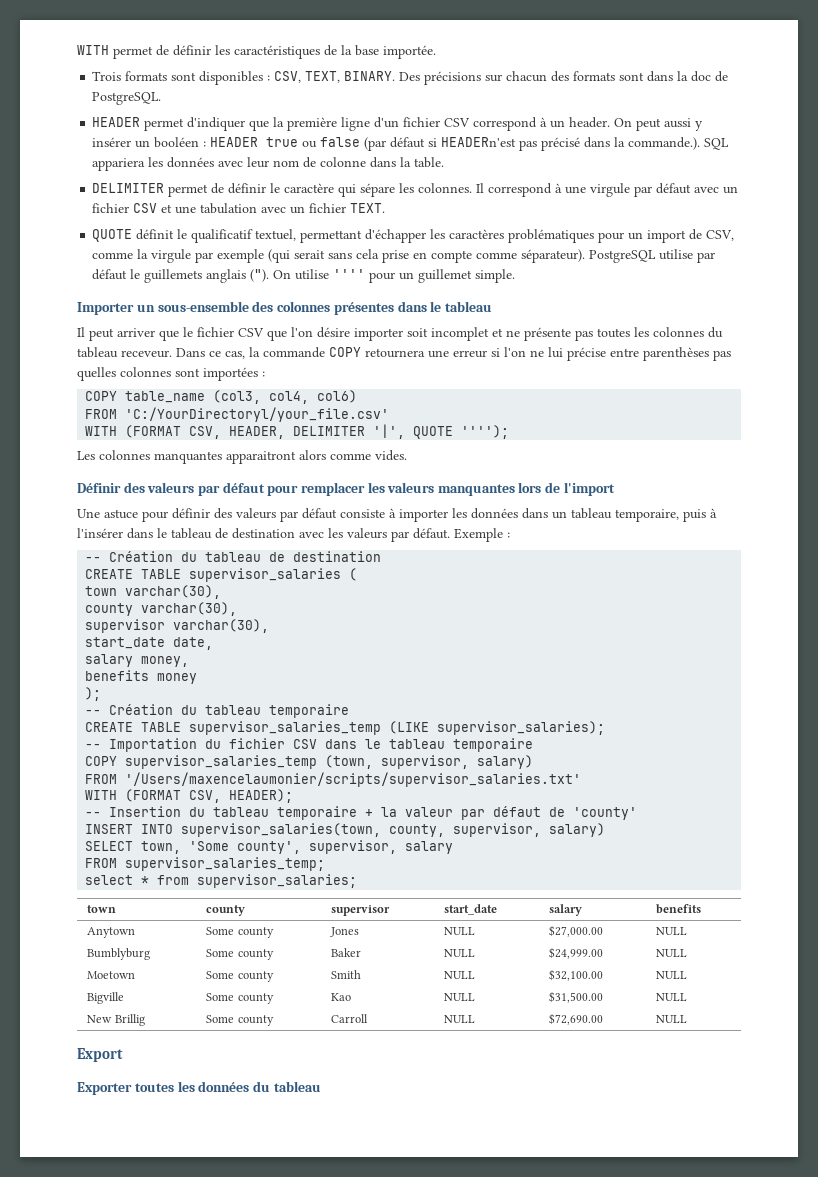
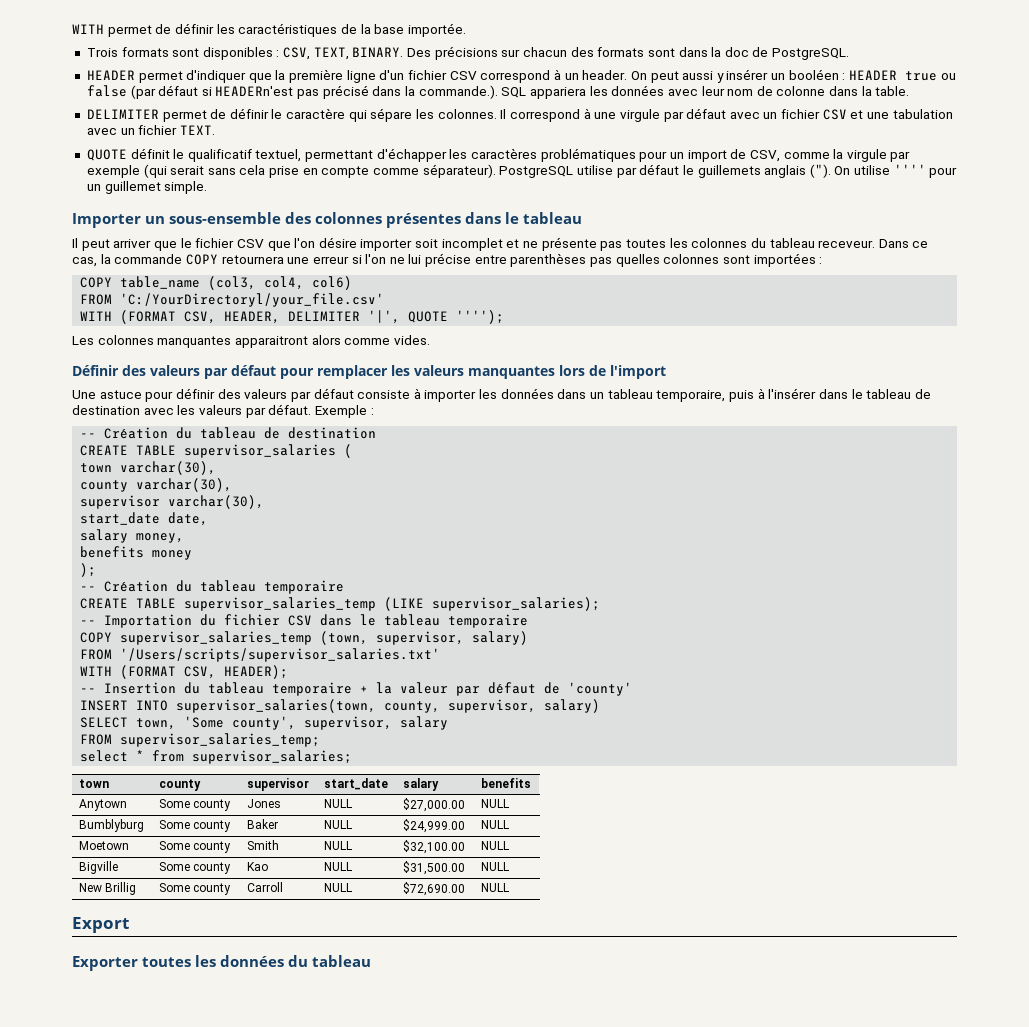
[125,772,582,787] '/Users/maxencelaumonier/scripts/supervisor_salaries.txt' -> [120,648,441,662] '/Users/scripts/supervisor_salaries.txt'

